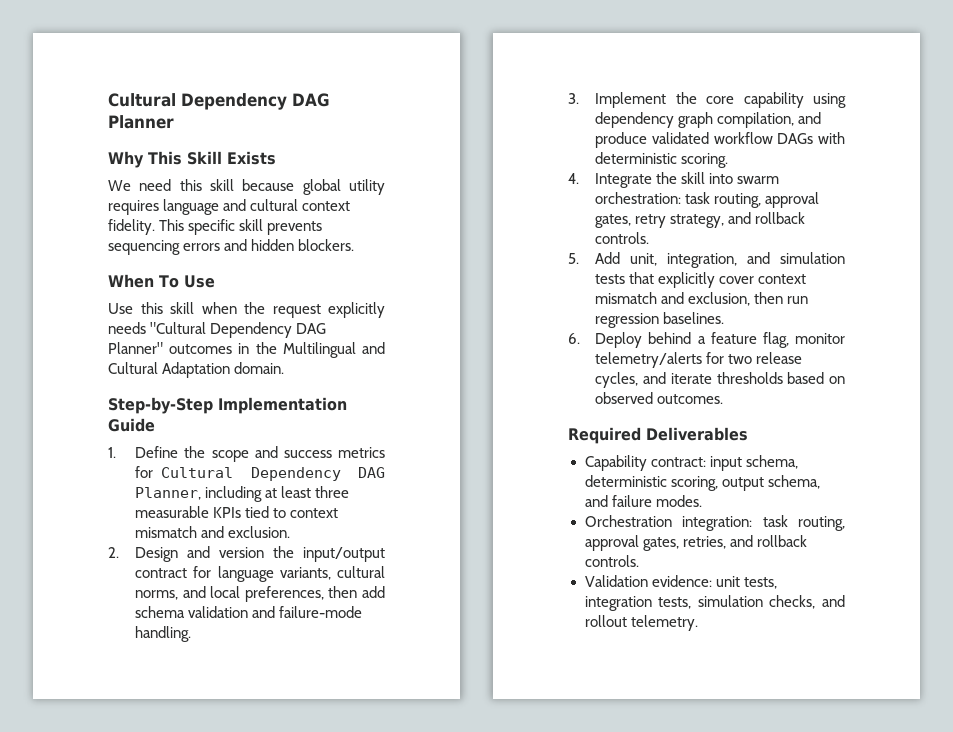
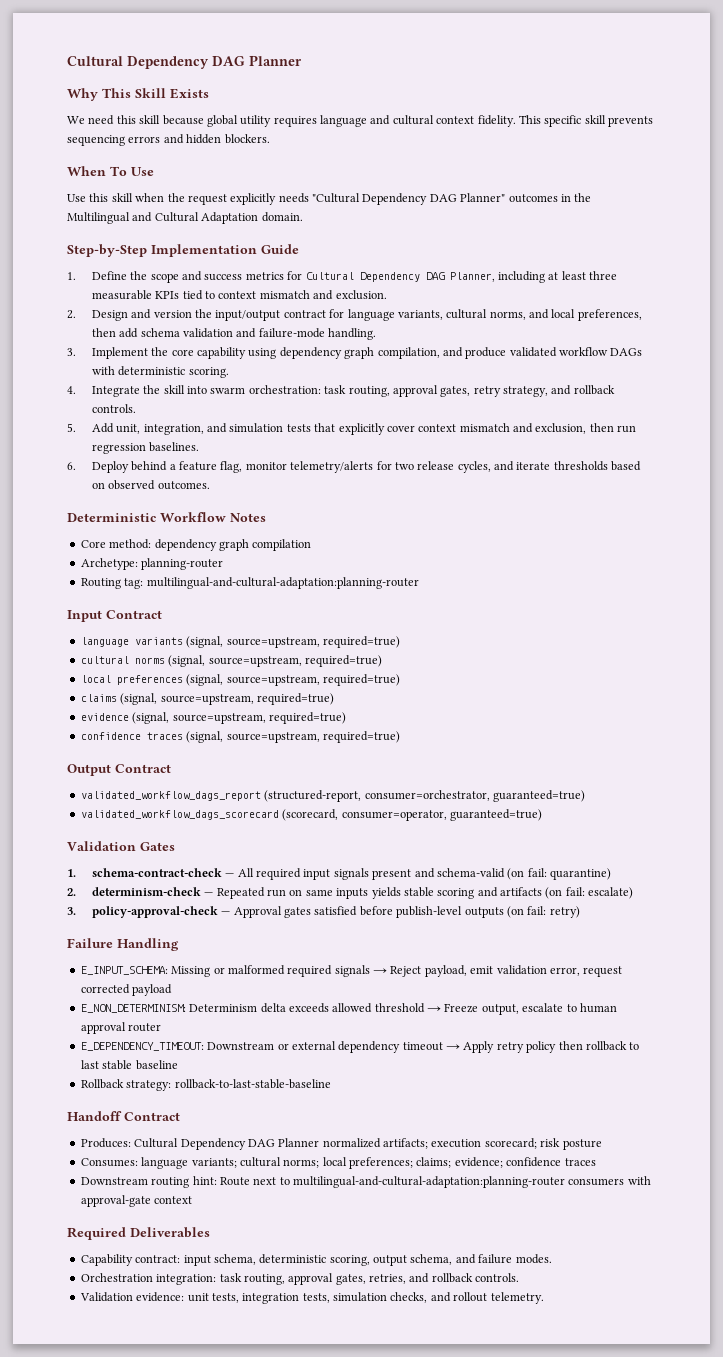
(724, 399) none -> [67,512,266,522] [80,539,312,551] [80,558,224,570] [80,577,419,589] [67,610,162,622] [80,636,400,648] [80,655,382,667] [80,674,400,686] [80,693,334,705] [80,712,346,724] [80,731,400,743] [67,764,171,776] [80,790,585,802] [80,809,542,821] [67,841,175,851] [67,868,612,880] [67,887,634,899] [67,906,580,918] [67,938,179,951] [80,965,623,977] [80,984,173,996] [80,1003,617,1015] [80,1022,162,1034] [80,1041,640,1053] [80,1060,178,1070] [80,1079,331,1091] [67,1111,180,1121] [80,1138,602,1150] [80,1157,596,1169] [80,1176,651,1188] [80,1195,193,1207] // Deterministic Workflow Notes // Core method: dependency graph compilation // Archetype: planning-router // Routing tag: multilingual-and-cultural-adaptation:planning-router // Input Contract // language variants (signal, source=upstream, required=true) // cultural norms (signal, source=upstream, required=true) // local preferences (signal, source=upstream, required=true) // claims (signal, source=upstream, required=true) // evidence (signal, source=upstream, required=true) // confidence traces (signal, source=upstream, required=true) // Output Contract // validated_workflow_dags_report (structured-report, consumer=orchestrator, guaranteed=true) // validated_workflow_dags_scorecard (scorecard, consumer=operator, guaranteed=true) // Validation Gates // 1. schema-contract-check — All required input signals present and schema-valid (on fail: quarantine) // 2. determinism-check — Repeated run on same inputs yields stable scoring and artifacts (on fail: escalate) // 3. policy-approval-check — Approval gates satisfied before publish-level outputs (on fail: retry) // Failure Handling // E_INPUT_SCHEMA: Missing or malformed required signals → Reject payload, emit validation error, request corrected payload // E_NON_DETERMINISM: Determinism delta exceeds allowed threshold → Freeze output, escalate to human approval router // E_DEPENDENCY_TIMEOUT: Downstream or external dependency timeout → Apply retry policy then rollback to last stable baseline // Rollback strategy: rollback-to-last-stable-baseline // Handoff Contract // Produces: Cultural Dependency DAG Planner normalized artifacts; execution scorecard; risk posture // Consumes: language variants; cultural norms; local preferences; claims; evidence; confidence traces // Downstream routing hint: Route next to multilingual-and-cultural-adaptation:planning-router consumers with approval-gate context

